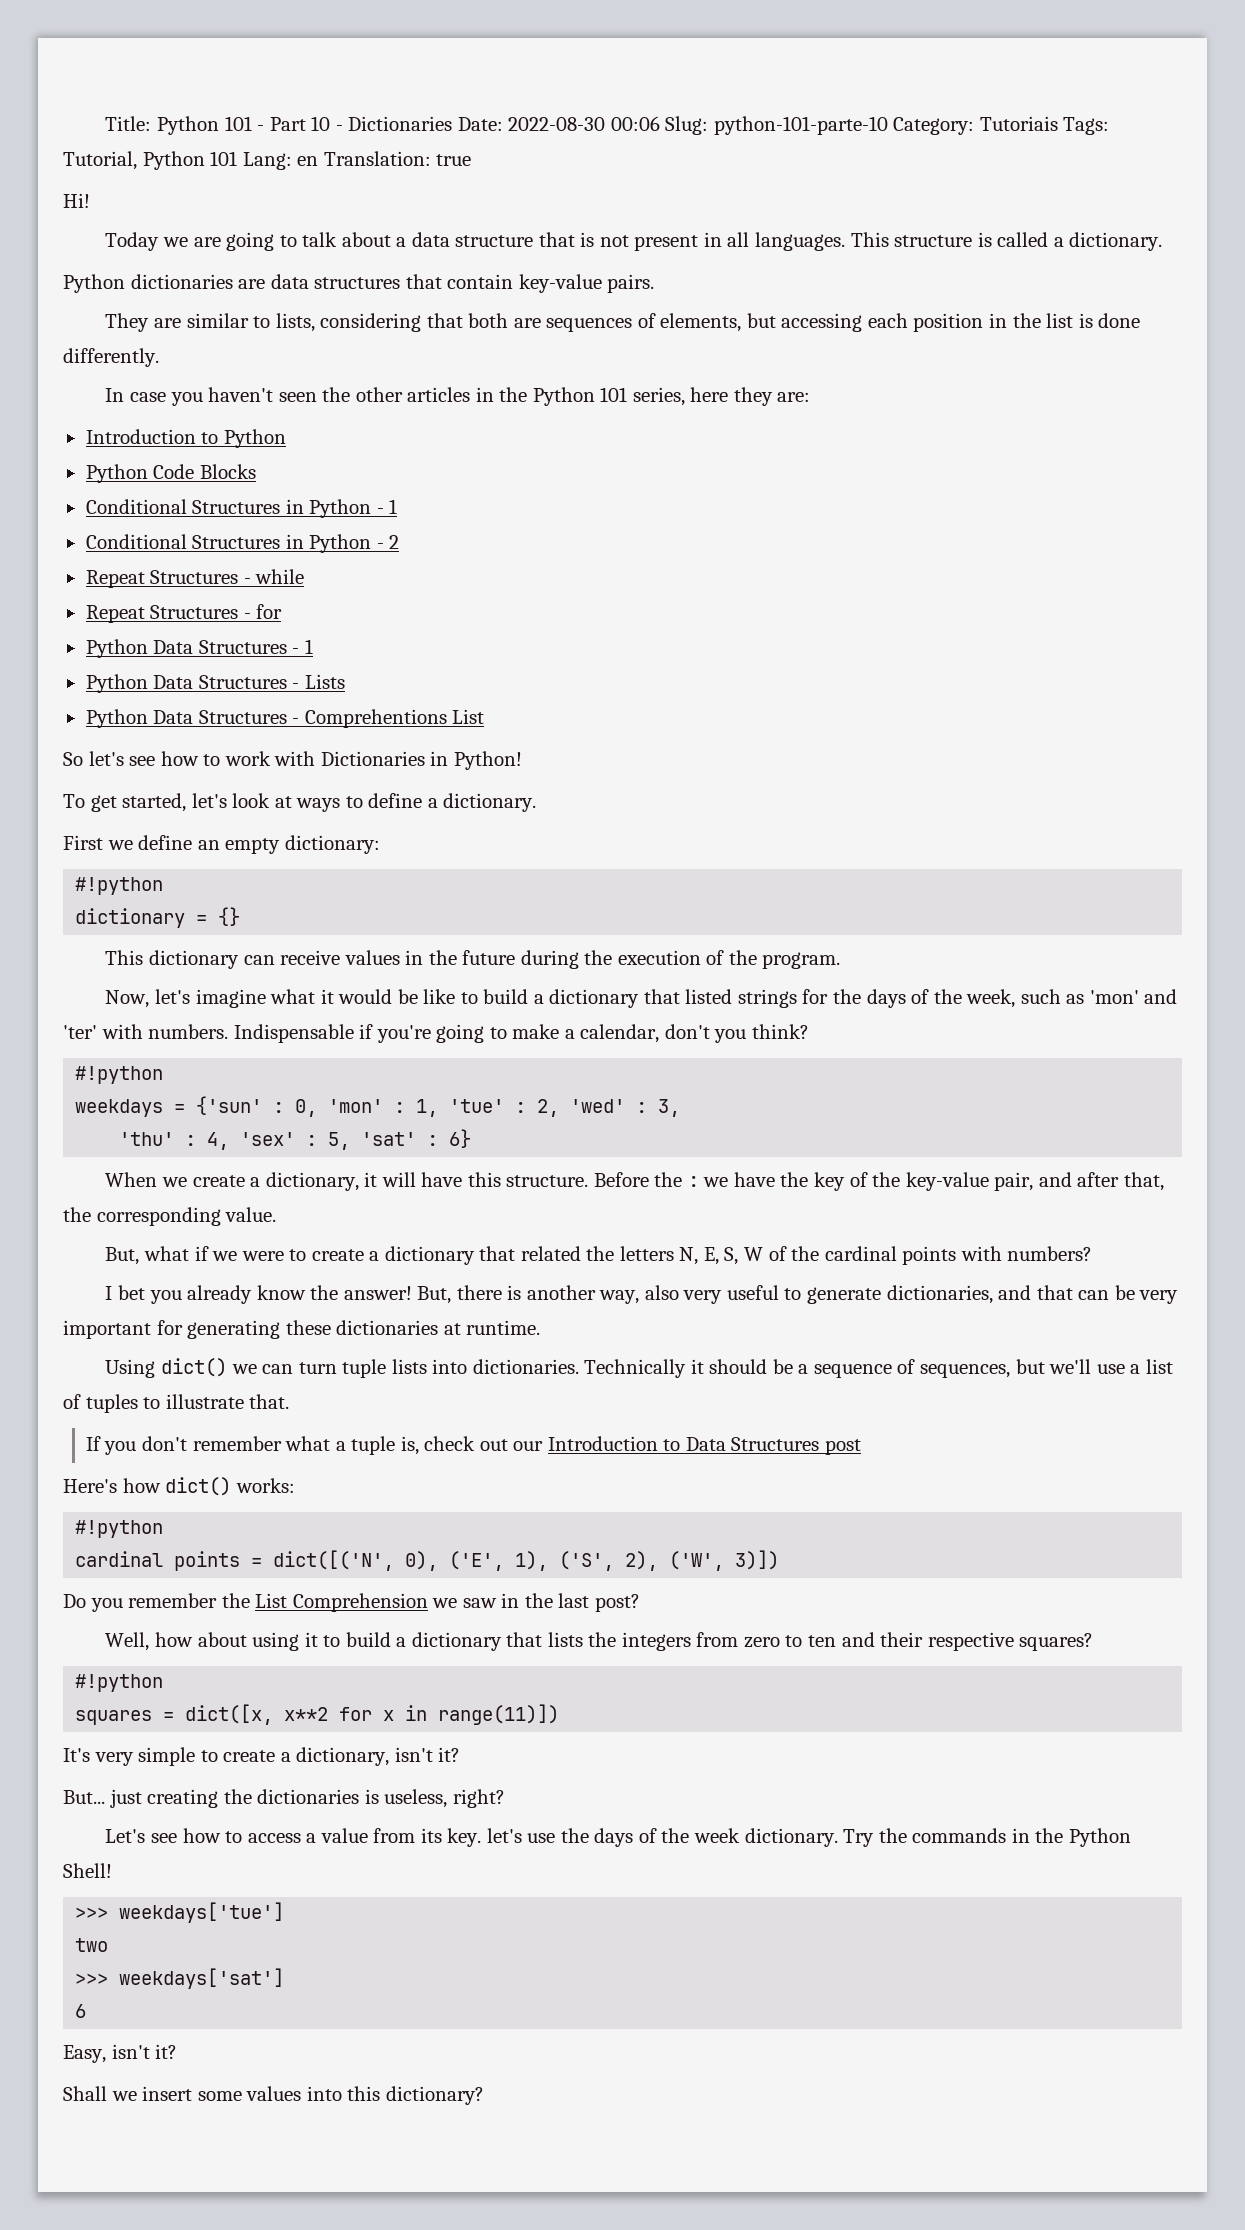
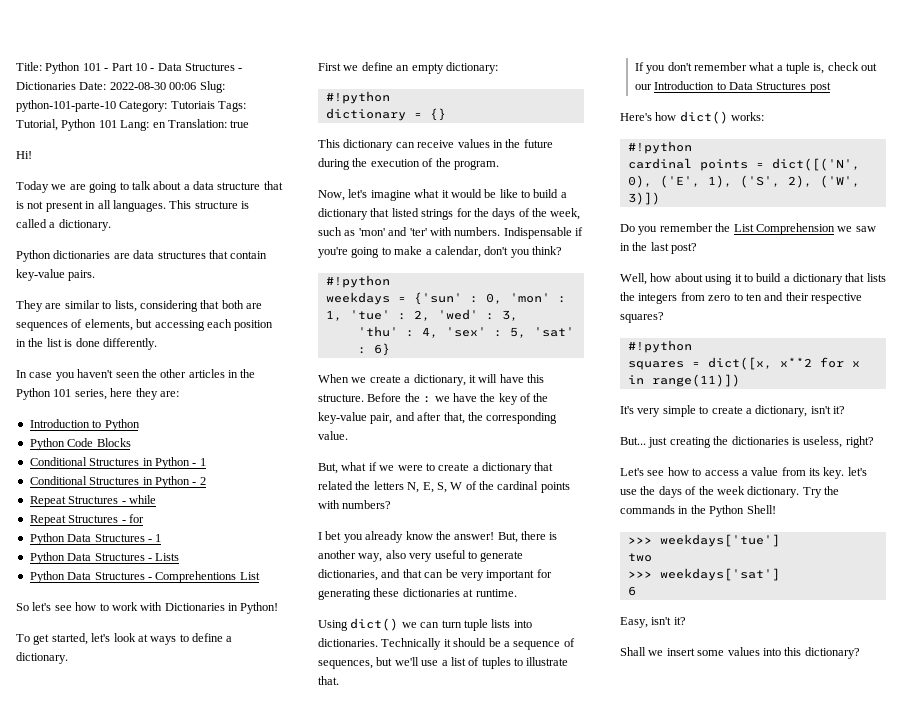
(343, 128) none -> [157,63,243,71] Data Structures -

